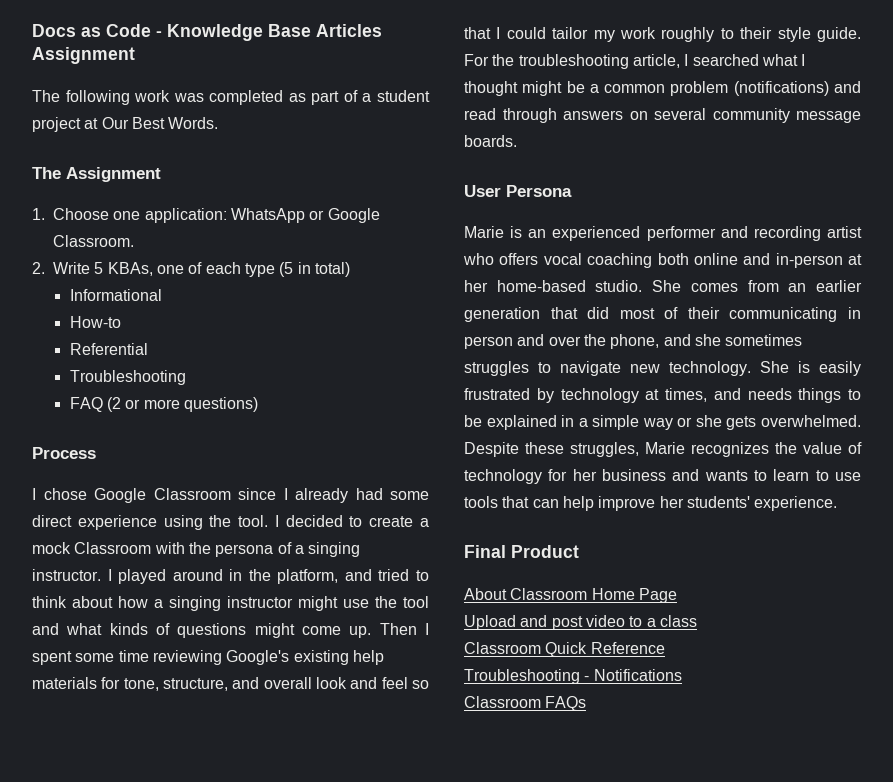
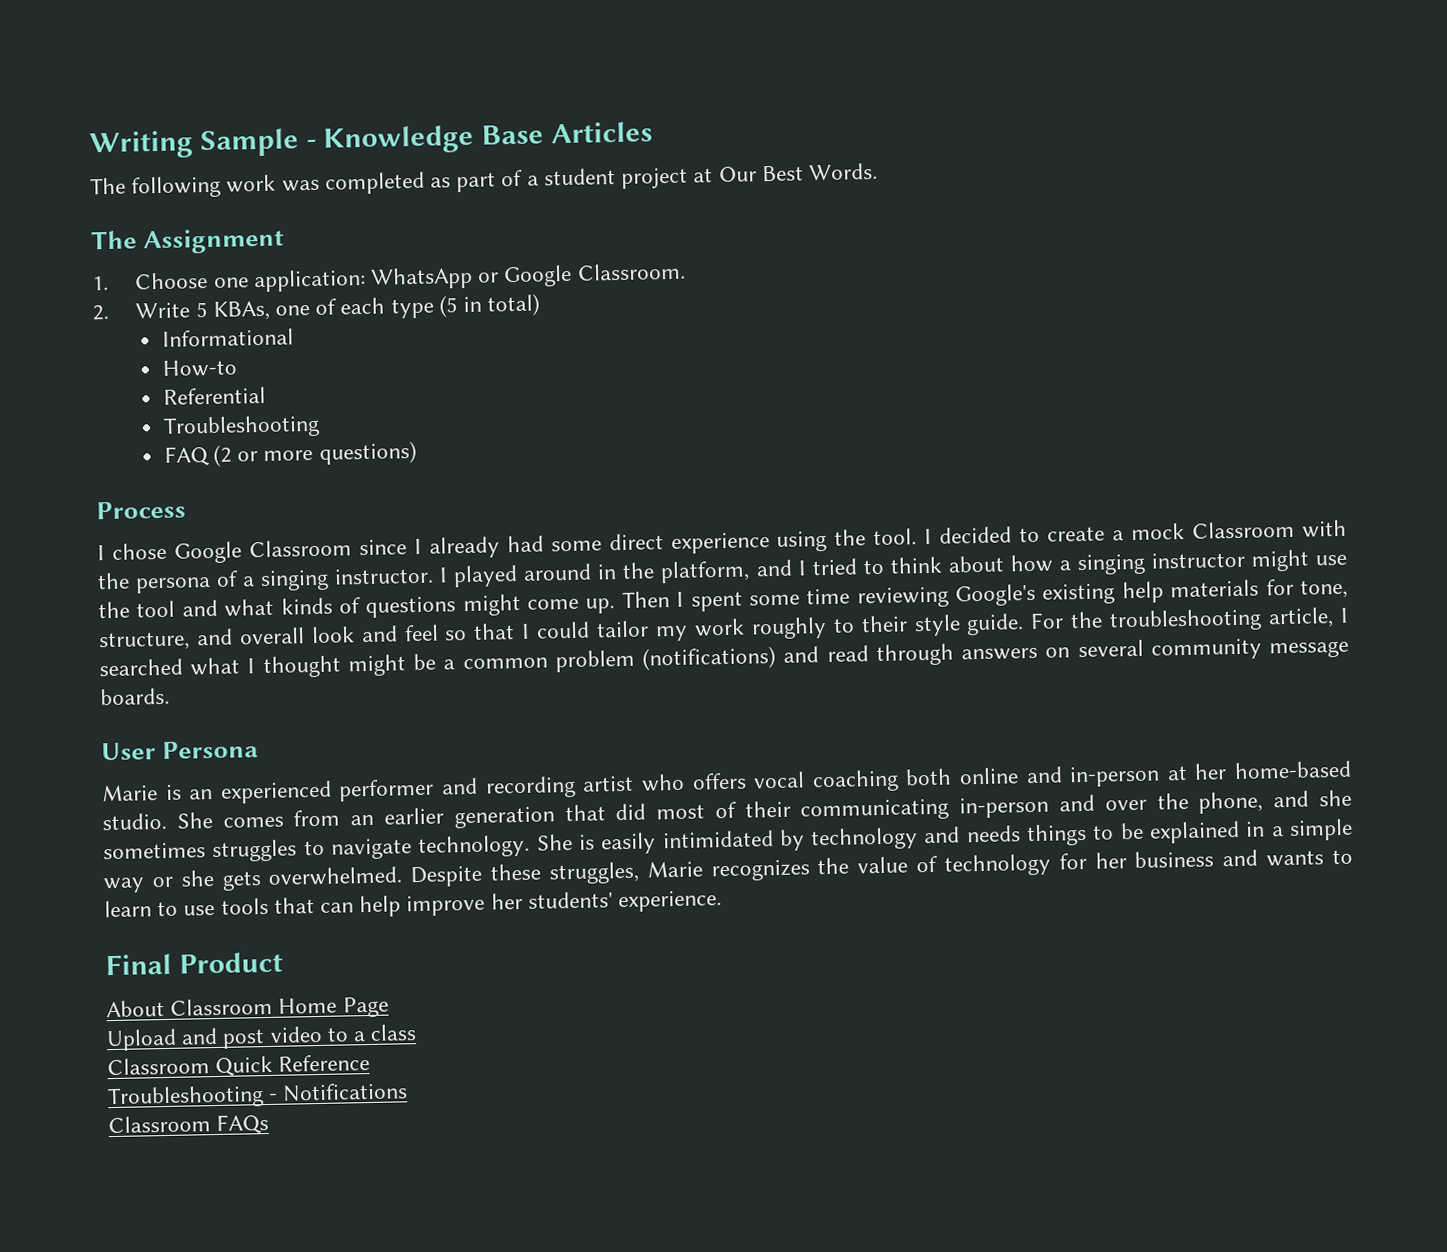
[32,24,151,37] Docs as Code -> [89,128,299,160] Writing Sample
[32,47,135,64] Assignment -> (654, 132) none
(372, 575) none -> [797,560,807,576] I
[848,307,861,319] [464,336,513,349] in person -> [959,796,1050,819] in-person
[630,364,660,373] new -> (412, 849) none
[464,388,530,400] frustrated -> [662,830,774,849] intimidated
[645,388,707,402] at times, -> (919, 839) none

